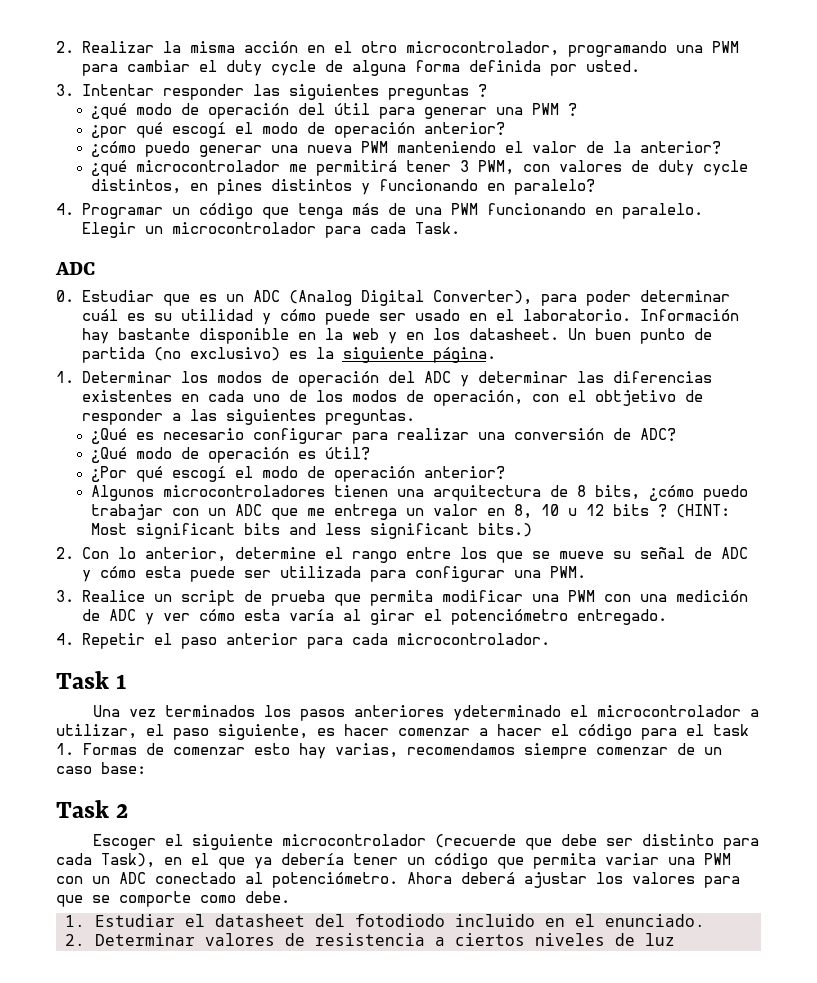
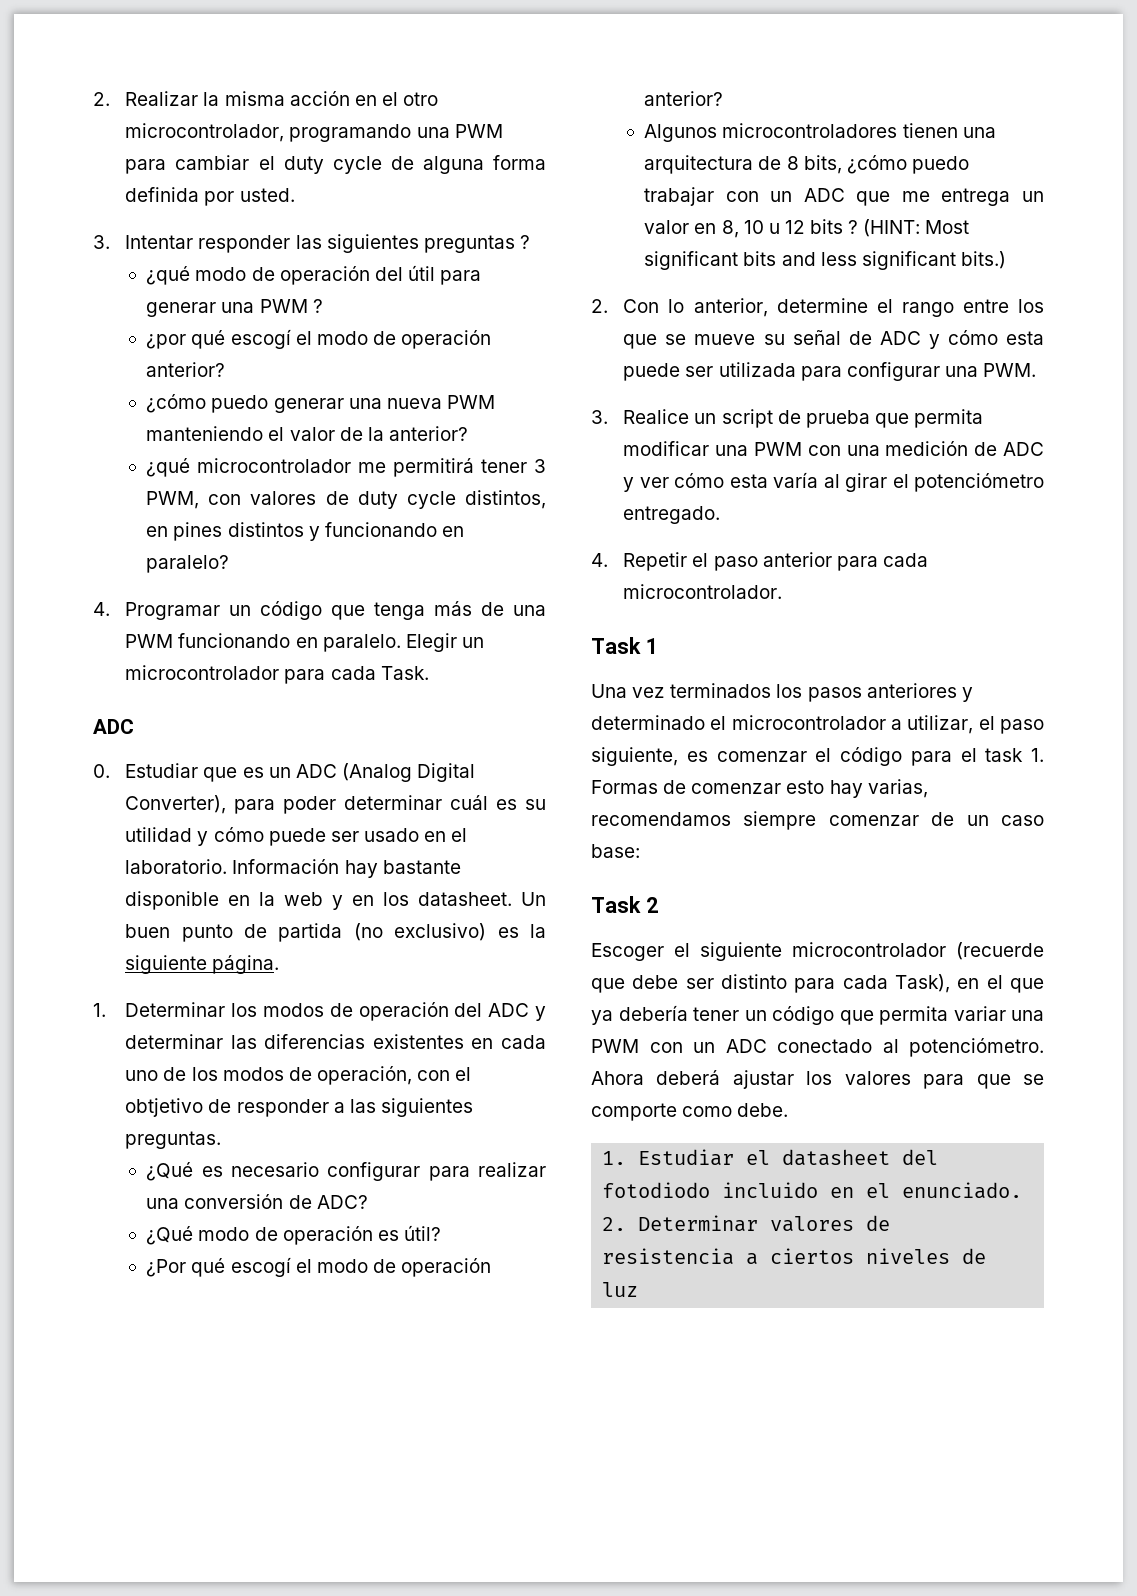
[452,705,561,721] ydeterminado -> [961,687,973,702] [591,715,705,730] y determinado
[344,724,542,736] hacer comenzar a hacer -> [716,751,807,762] comenzar

